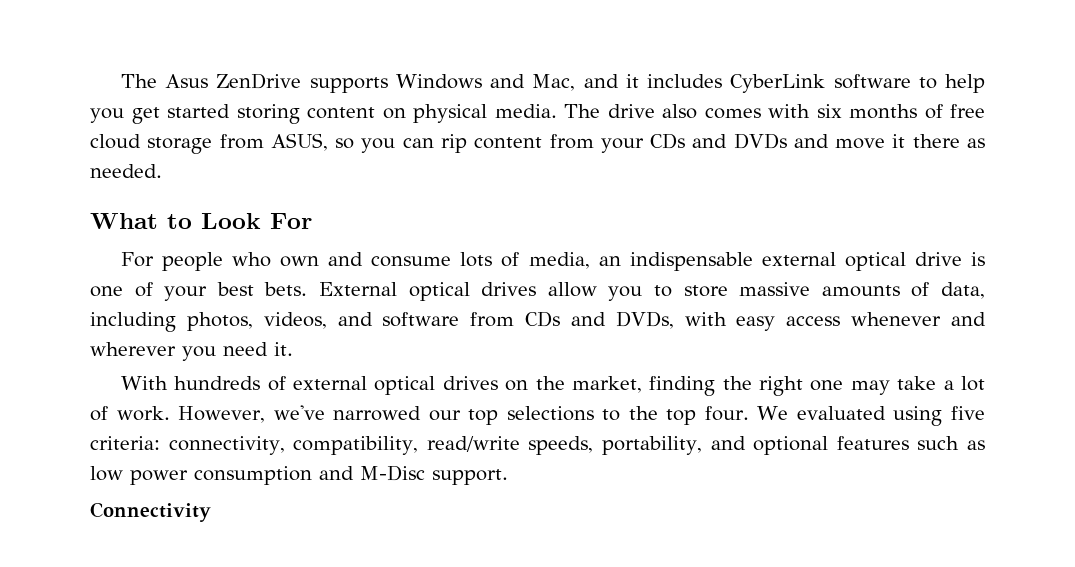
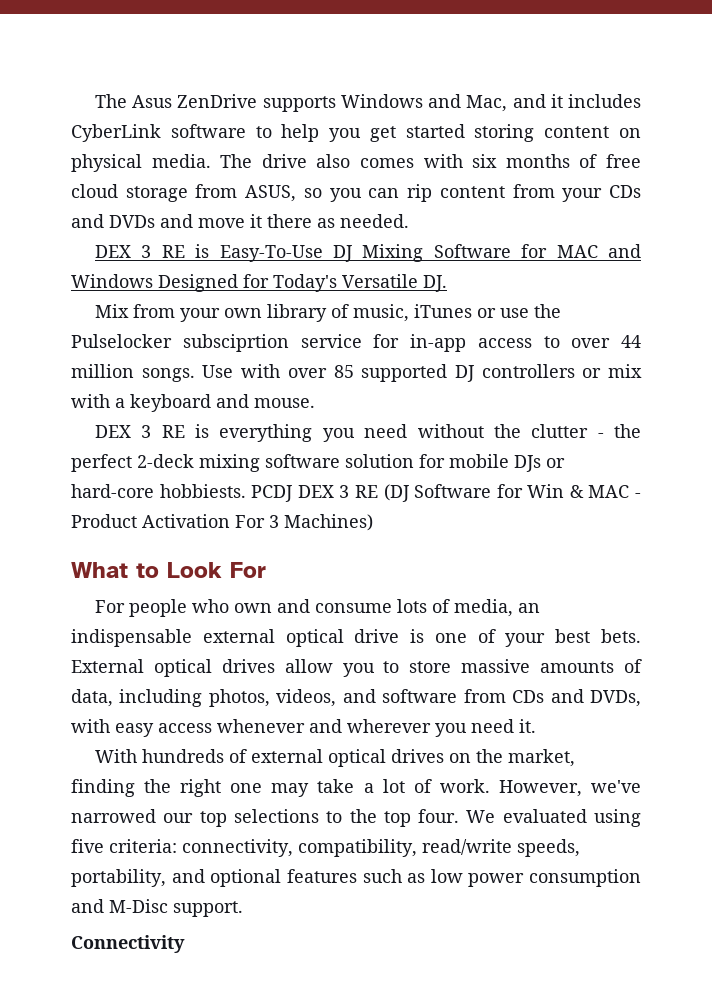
(162, 171) none -> [94,244,642,262] [71,274,447,292] [94,304,561,322] [71,334,641,352] [71,364,642,382] [71,394,315,412] [94,424,641,442] [71,454,565,472] [71,484,641,502] [71,514,373,531] // DEX 3 RE is Easy-To-Use DJ Mixing Software for MAC and Windows Designed for Today's Versatile DJ. // Mix from your own library of music, iTunes or use the Pulselocker subsciprtion service for in-app access to over 44 million songs. Use with over 85 supported DJ controllers or mix with a keyboard and mouse. // DEX 3 RE is everything you need without the clutter - the perfect 2-deck mixing software solution for mobile DJs or hard-core hobbiests. PCDJ DEX 3 RE (DJ Software for Win & MAC - Product Activation For 3 Machines)

